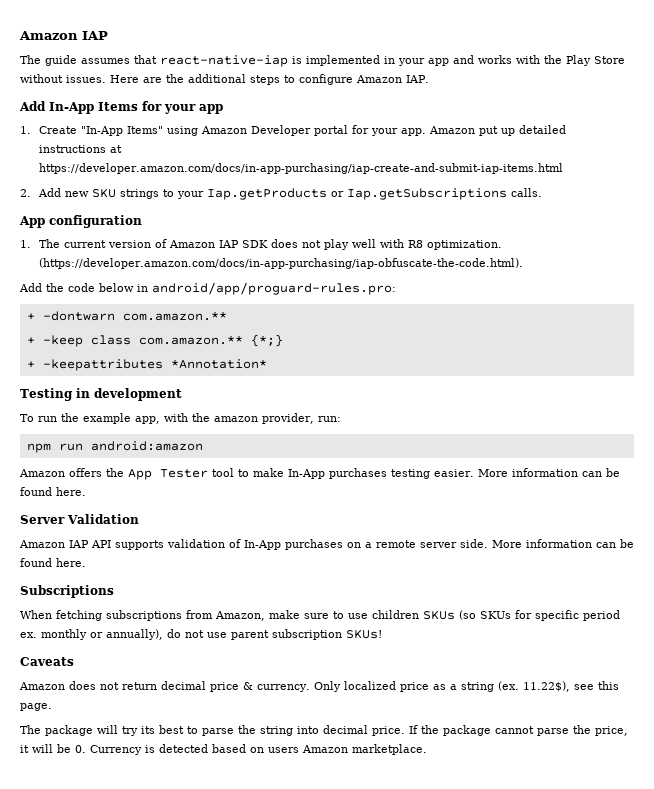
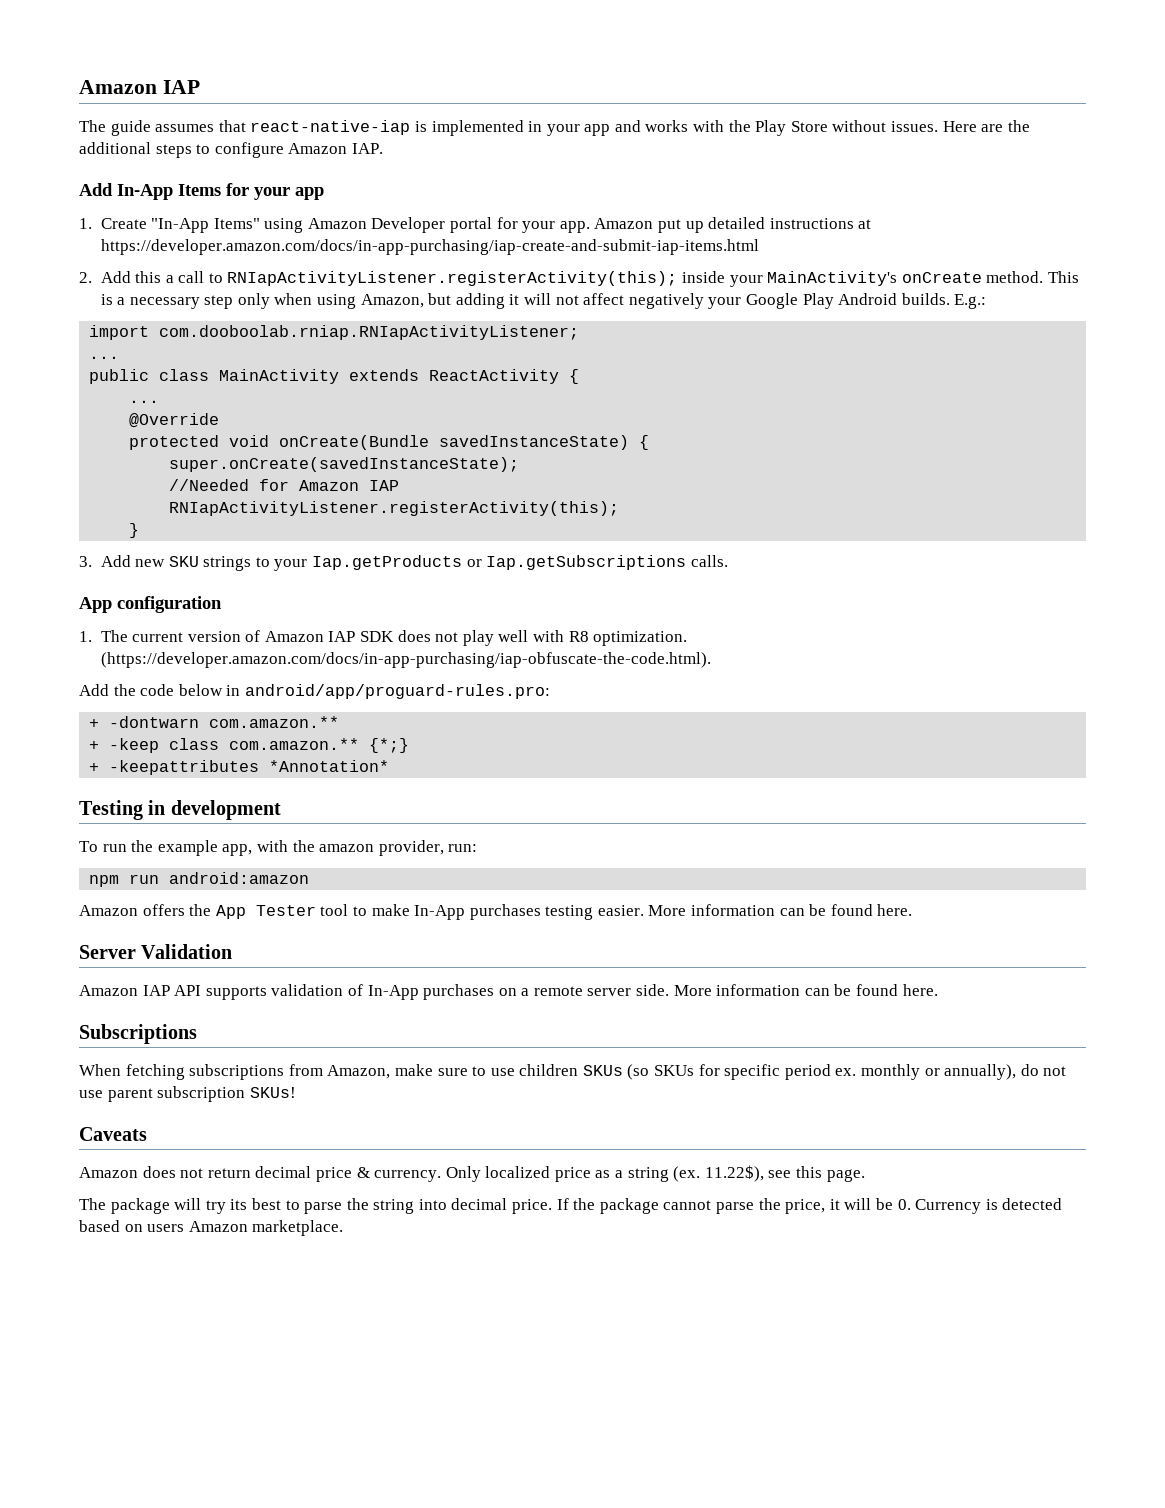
(62, 192) none -> [135,271,1079,287] [100,293,987,309] [89,325,580,340] [89,356,120,359] [89,369,580,384] [129,400,160,403] [129,413,220,428] [129,435,650,450] [169,457,520,472] [169,479,400,491] [169,501,620,516] [129,523,140,538] [79,555,131,567] this a call to RNIapActivityListener.registerActivity(this); inside your MainActivity's onCreate method. This is a necessary step only when using Amazon, but adding it will not affect negatively your Google Play Android builds. E.g.: // import com.dooboolab.rniap.RNIapActivityListener; // ... // public class MainActivity extends ReactActivity { // ... // @Override // protected void onCreate(Bundle savedInstanceState) { // super.onCreate(savedInstanceState); // //Needed for Amazon IAP // RNIapActivityListener.registerActivity(this); // } // 3. Add

